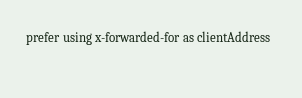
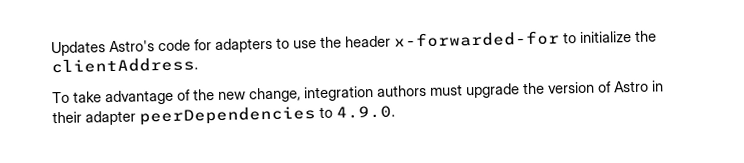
[26,31,271,45] prefer using x-forwarded-for as clientAddress -> [51,30,657,57] [51,57,198,74] [52,80,664,106] [52,105,395,126] Updates Astro's code for adapters to use the header x-forwarded-for to initialize the clientAddress. // To take advantage of the new change, integration authors must upgrade the version of Astro in their adapter peerDependencies to 4.9.0.

